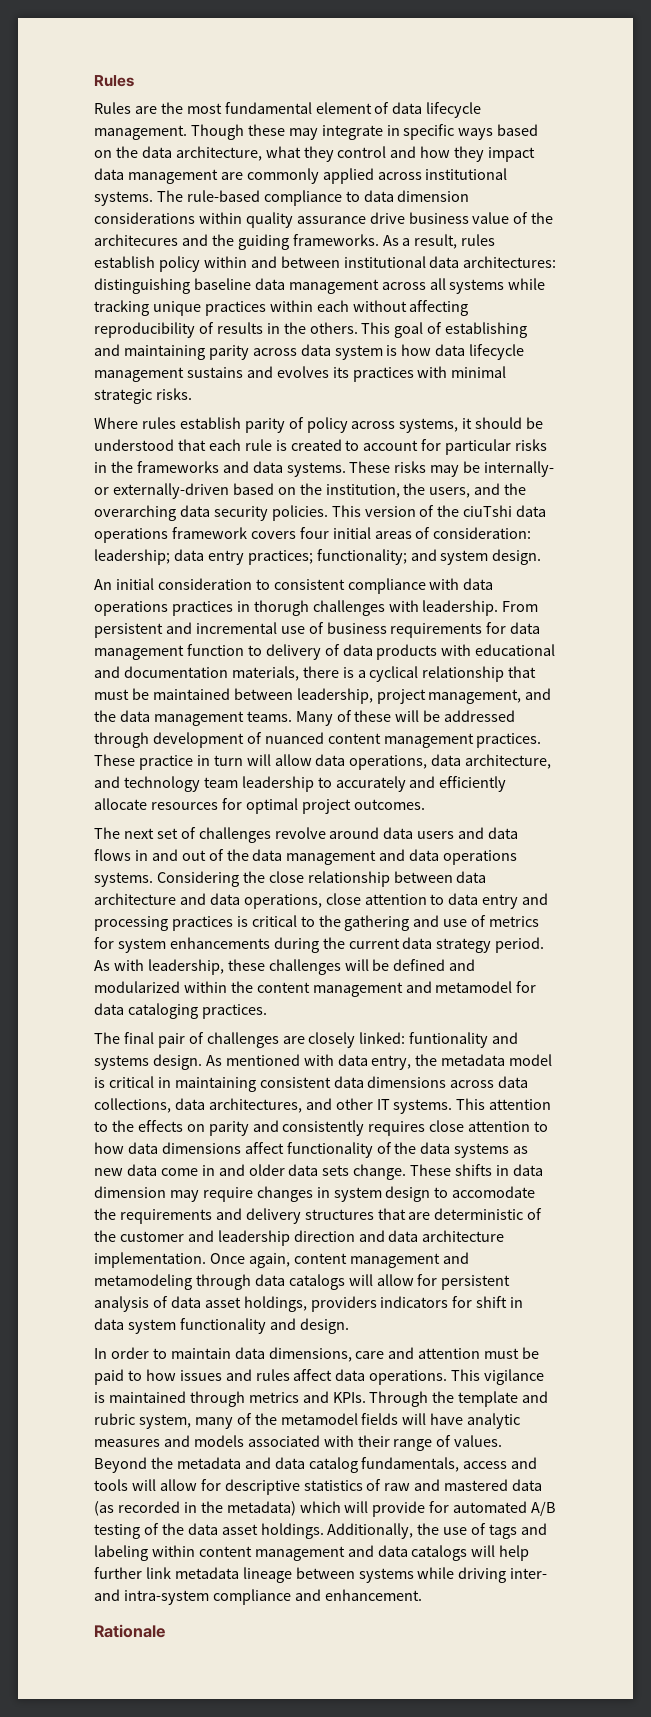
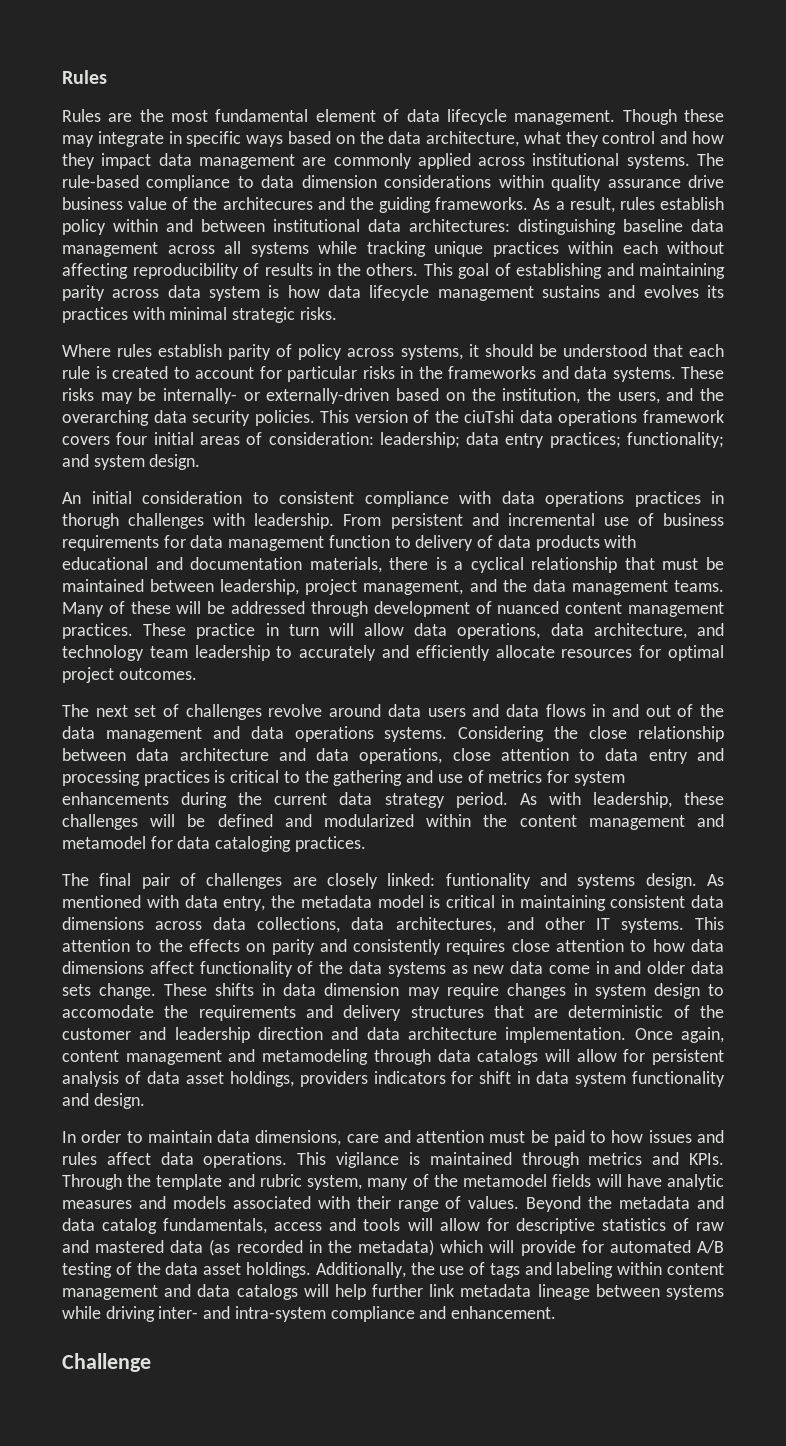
[94,1624,165,1638] Rationale -> [62,1353,151,1372] Challenge

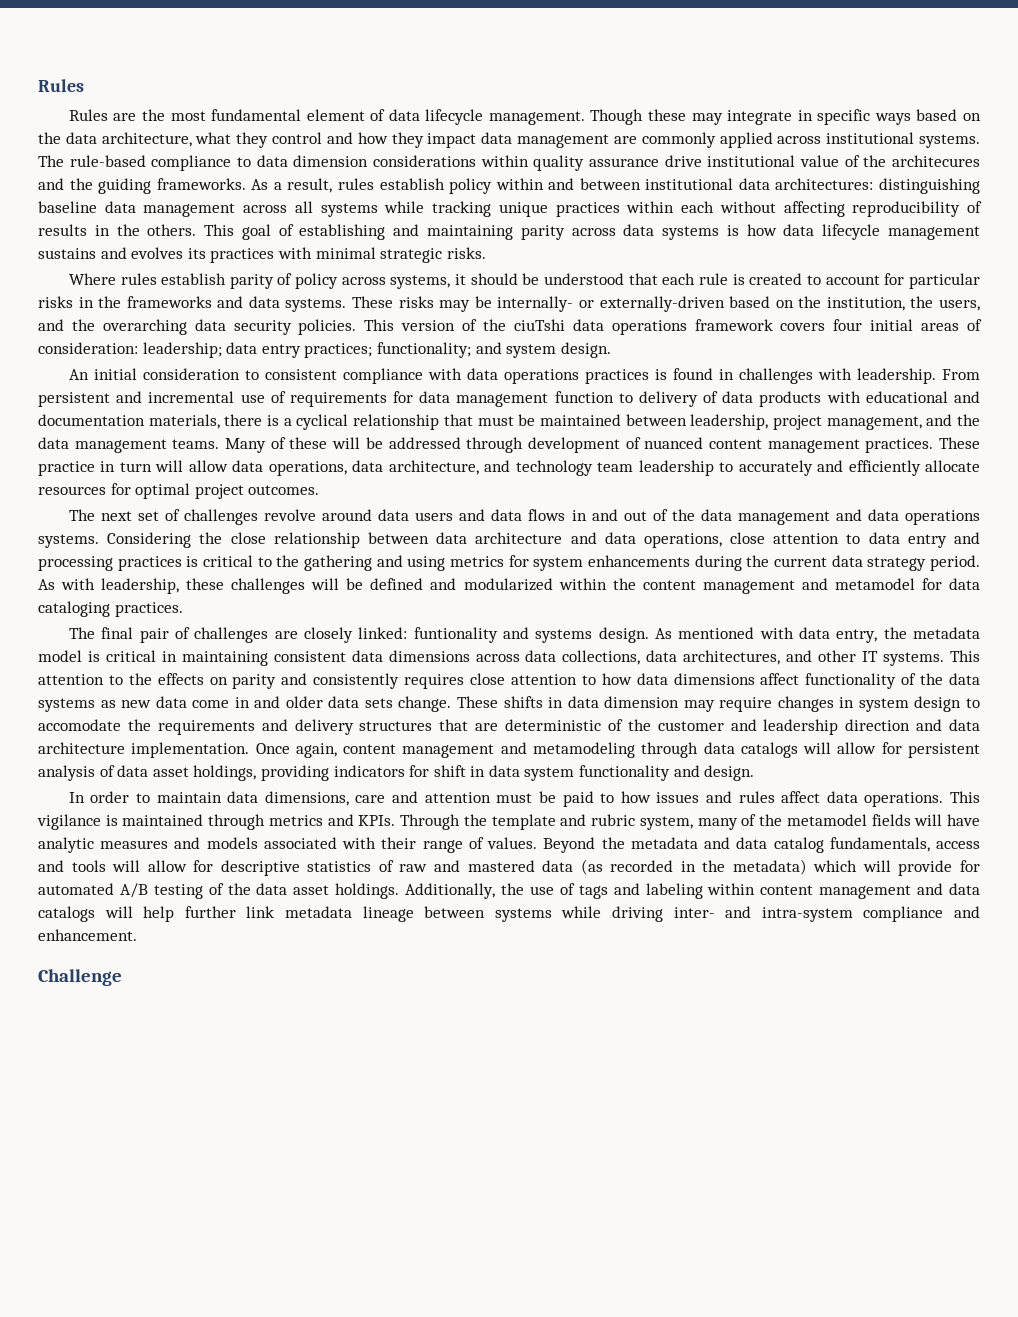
[62,197,123,210] business -> [707,155,796,167] institutional
[209,286,260,301] system -> [662,226,720,240] systems
[711,491,724,504] [62,513,119,529] in thorugh -> [654,368,734,380] is found in
[663,513,725,526] business -> (286, 397) none
[437,770,484,783] use of -> [407,556,446,571] using
[299,1071,368,1087] providers -> [260,765,329,781] providing

